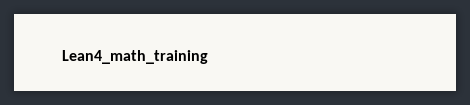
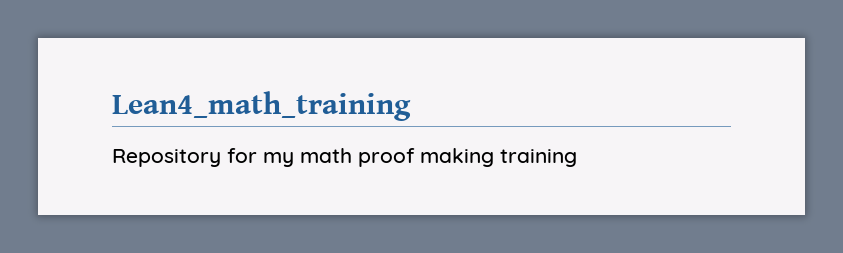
(208, 57) none -> [112,148,577,167] // Repository for my math proof making training

